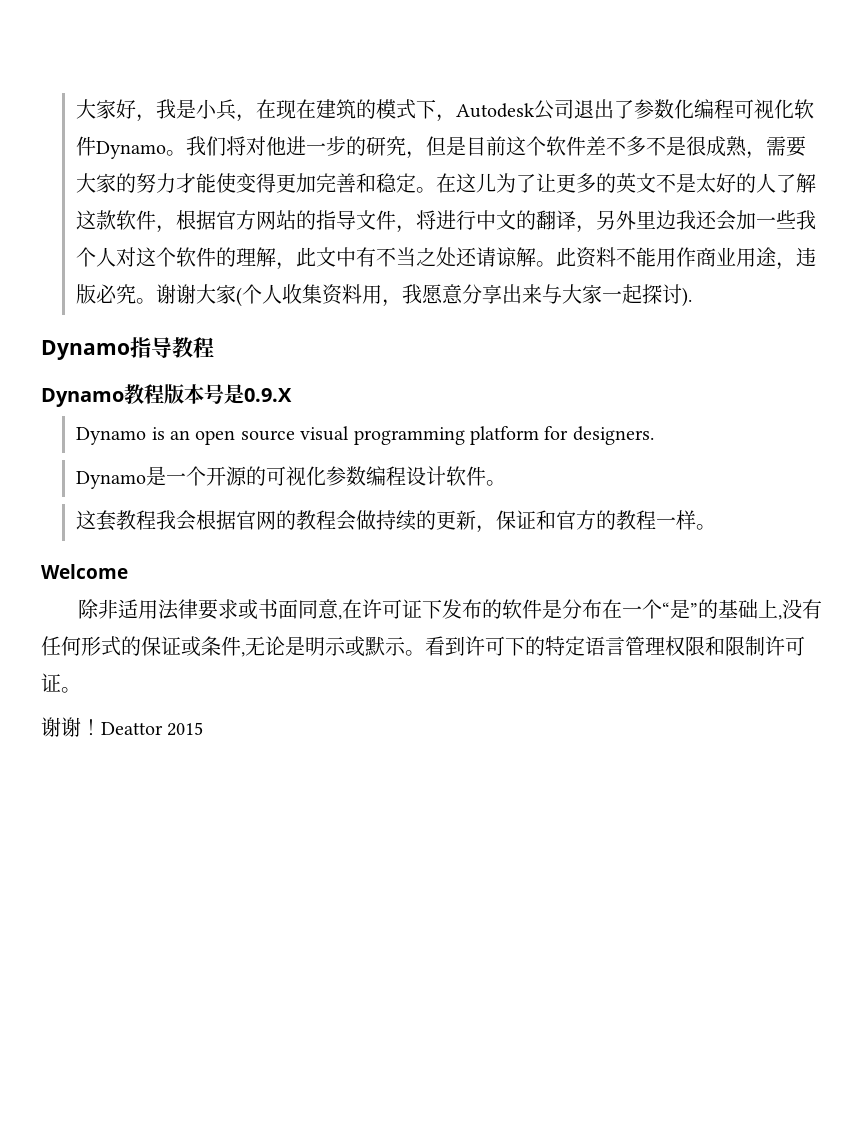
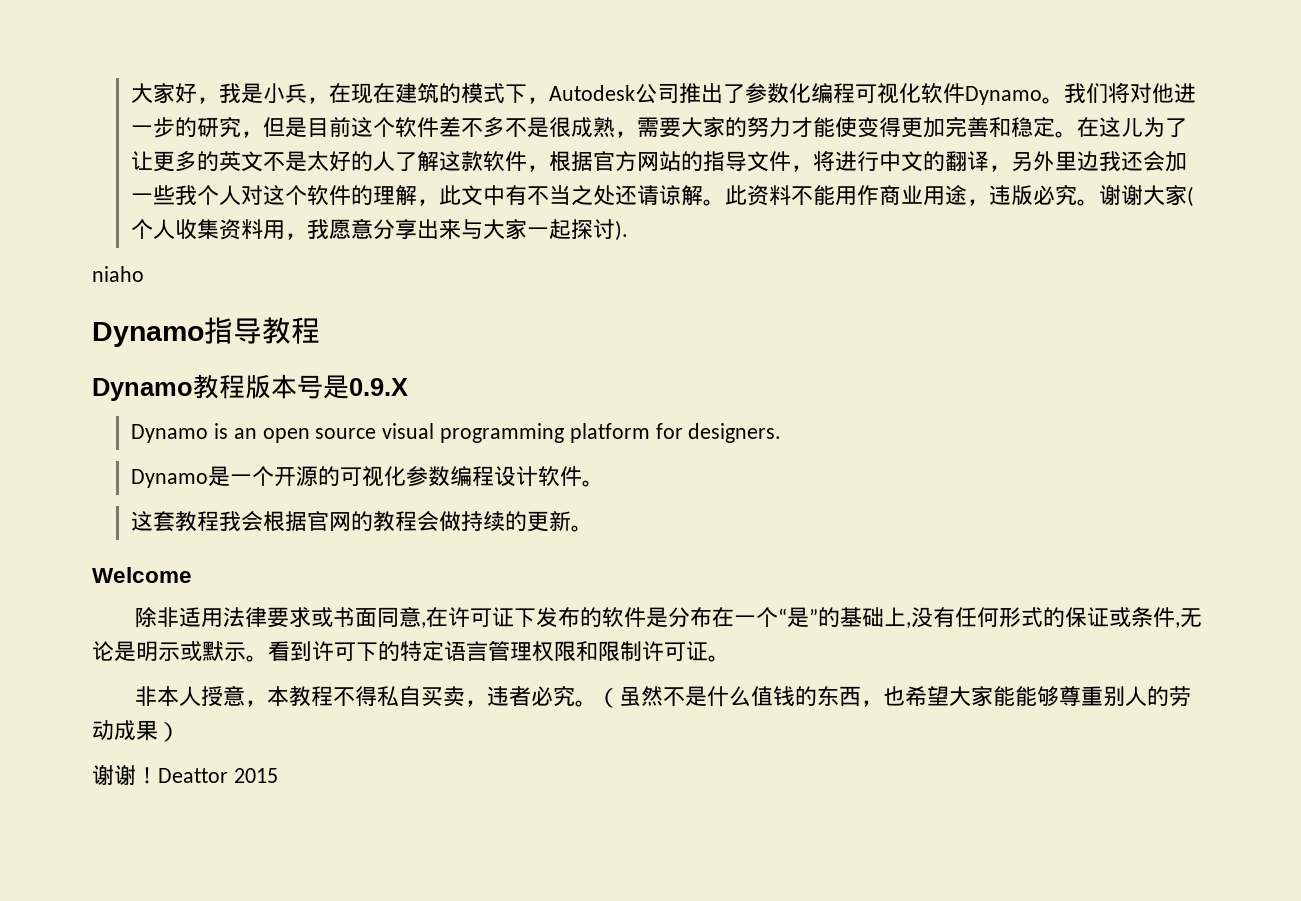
[574,100,595,119] 退 -> [679,83,702,103] 推
(693, 297) none -> [92,266,144,282] // niaho
[476,510,697,533] ，保证和官方的教程一样 -> (572, 521) none
(81, 690) none -> [135,685,1192,708] [92,720,180,742] // 非本人授意，本教程不得私自买卖，违者必究。（虽然不是什么值钱的东西，也希望大家能能够尊重别人的劳动成果）

